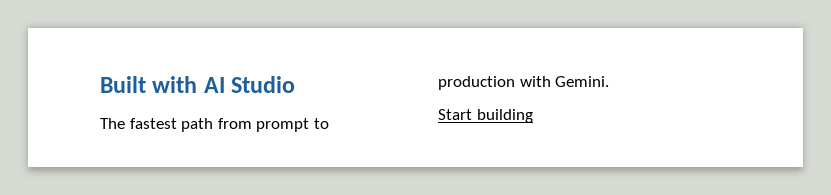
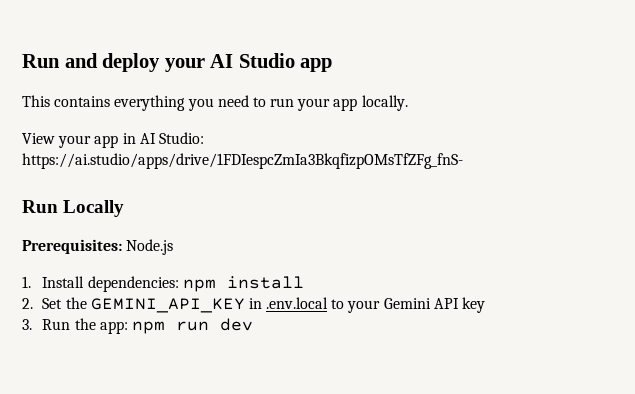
[100,76,296,93] [100,118,329,132] [438,76,610,90] [438,109,533,123] Built with AI Studio // The fastest path from prompt to production with Gemini. // Start building -> [22,53,333,72] [22,95,408,111] [22,132,204,148] [22,153,463,169] [22,200,125,217] [22,239,174,255] [22,276,304,292] [22,297,486,313] [22,318,253,334] Run and deploy your AI Studio app // This contains everything you need to run your app locally. // View your app in AI Studio: https://ai.studio/apps/drive/1FDIespcZmIa3BkqfizpOMsTfZFg_fnS- // Run Locally // Prerequisites: Node.js // 1. Install dependencies: npm install // 2. Set the GEMINI_API_KEY in .env.local to your Gemini API key // 3. Run the app: npm run dev

